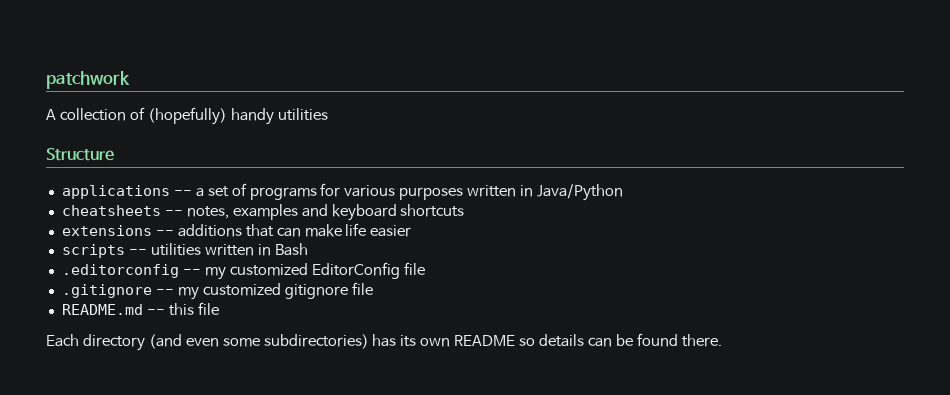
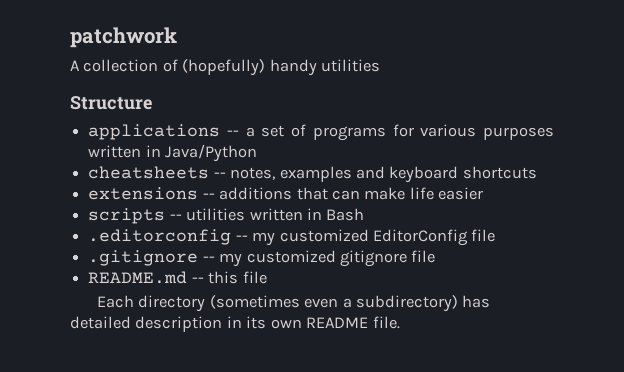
[148,333,722,349] (and even some subdirectories) has its own README so details can be found there. -> [209,295,491,312] [70,316,400,332] (sometimes even a subdirectory) has detailed description in its own README file.

